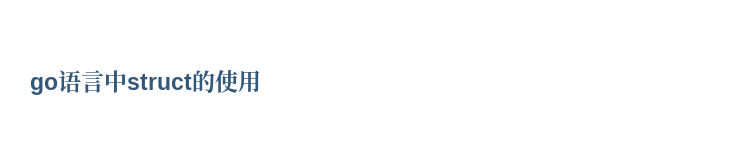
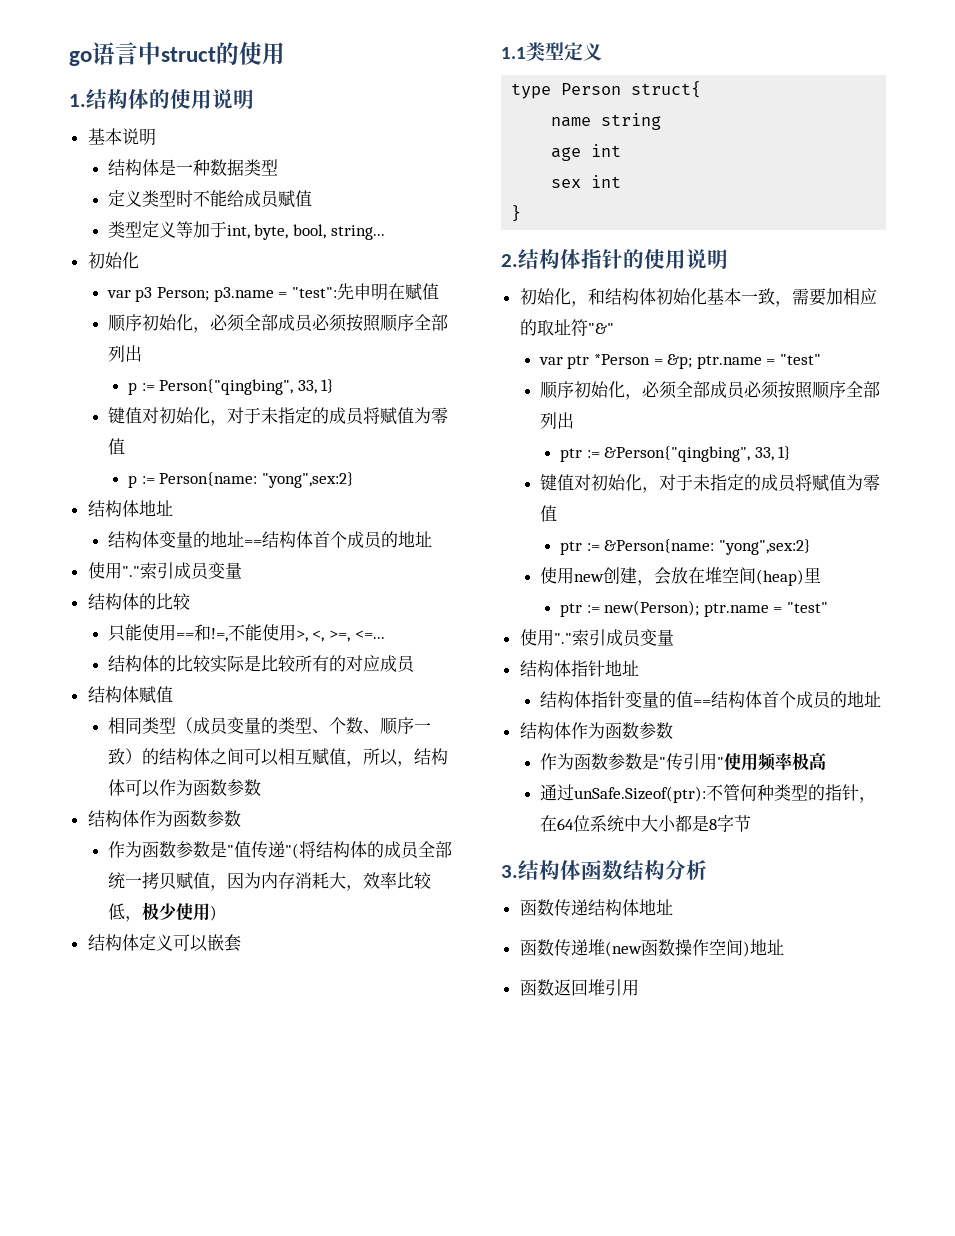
(261, 81) none -> [69,89,254,109] [87,128,156,146] [107,159,278,176] [107,190,312,208] [107,221,385,240] [87,252,139,269] [106,283,439,302] [107,314,448,333] [107,345,142,362] [128,379,335,395] [107,407,448,426] [107,438,125,455] [128,472,354,488] [87,500,173,517] [107,531,432,549] [87,562,242,580] [87,593,191,610] [107,624,385,642] [107,655,416,673] [87,686,173,704] [107,717,431,735] [107,748,448,767] [107,779,261,797] [87,810,241,827] [107,841,452,859] [107,872,432,891] [107,902,217,922] [87,934,241,952] [501,42,602,61] [511,81,702,99] [551,113,662,130] [551,144,622,161] [551,175,622,188] [511,205,522,222] [501,249,728,269] [519,288,877,307] [519,319,614,336] [538,354,822,369] [539,381,880,400] [539,412,574,429] [560,446,792,462] [539,474,880,493] [539,505,557,522] [560,539,811,555] [539,567,821,586] [560,600,828,617] [519,629,674,647] [519,660,639,677] [539,691,881,709] [519,722,673,739] [539,752,826,771] [539,784,876,803] [539,815,751,832] [501,860,707,880] [519,899,673,917] [519,939,784,957] [519,979,639,996] // 1.结构体的使用说明 // 基本说明 // 结构体是一种数据类型 // 定义类型时不能给成员赋值 // 类型定义等加于int, byte, bool, string... // 初始化 // var p3 Person; p3.name = "test":先申明在赋值 // 顺序初始化，必须全部成员必须按照顺序全部列出 // p := Person{"qingbing", 33, 1} // 键值对初始化，对于未指定的成员将赋值为零值 // p := Person{name: "yong",sex:2} // 结构体地址 // 结构体变量的地址==结构体首个成员的地址 // 使用"."索引成员变量 // 结构体的比较 // 只能使用==和!=,不能使用>, <, >=, <=... // 结构体的比较实际是比较所有的对应成员 // 结构体赋值 // 相同类型（成员变量的类型、个数、顺序一致）的结构体之间可以相互赋值，所以，结构体可以作为函数参数 // 结构体作为函数参数 // 作为函数参数是"值传递"(将结构体的成员全部统一拷贝赋值，因为内存消耗大，效率比较低，极少使用) // 结构体定义可以嵌套 // 1.1类型定义 // type Person struct{ // name string // age int // sex int // } // 2.结构体指针的使用说明 // 初始化，和结构体初始化基本一致，需要加相应的取址符"&" // var ptr *Person = &p; ptr.name = "test" // 顺序初始化，必须全部成员必须按照顺序全部列出 // ptr := &Person{"qingbing", 33, 1} // 键值对初始化，对于未指定的成员将赋值为零值 // ptr := &Person{name: "yong",sex:2} // 使用new创建，会放在堆空间(heap)里 // ptr := new(Person); ptr.name = "test" // 使用"."索引成员变量 // 结构体指针地址 // 结构体指针变量的值==结构体首个成员的地址 // 结构体作为函数参数 // 作为函数参数是"传引用"使用频率极高 // 通过unSafe.Sizeof(ptr):不管何种类型的指针，在64位系统中大小都是8字节 // 3.结构体函数结构分析 // 函数传递结构体地址 // 函数传递堆(new函数操作空间)地址 // 函数返回堆引用

